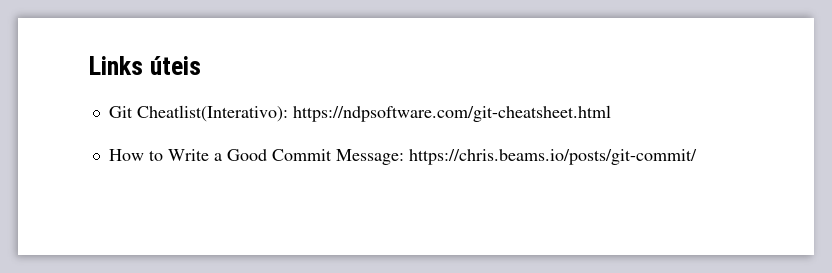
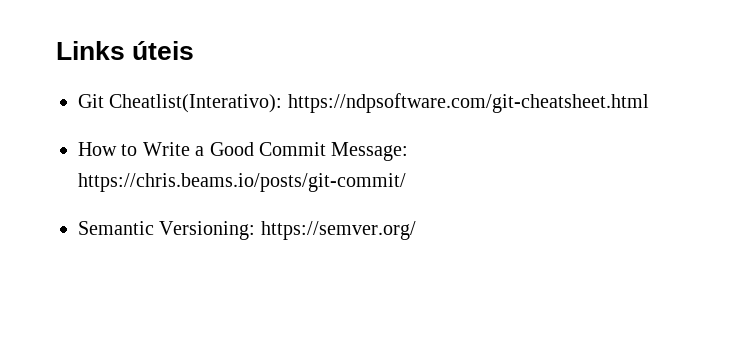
(697, 157) none -> [78,221,416,240] // Semantic Versioning: https://semver.org/

